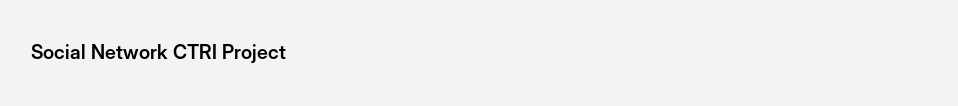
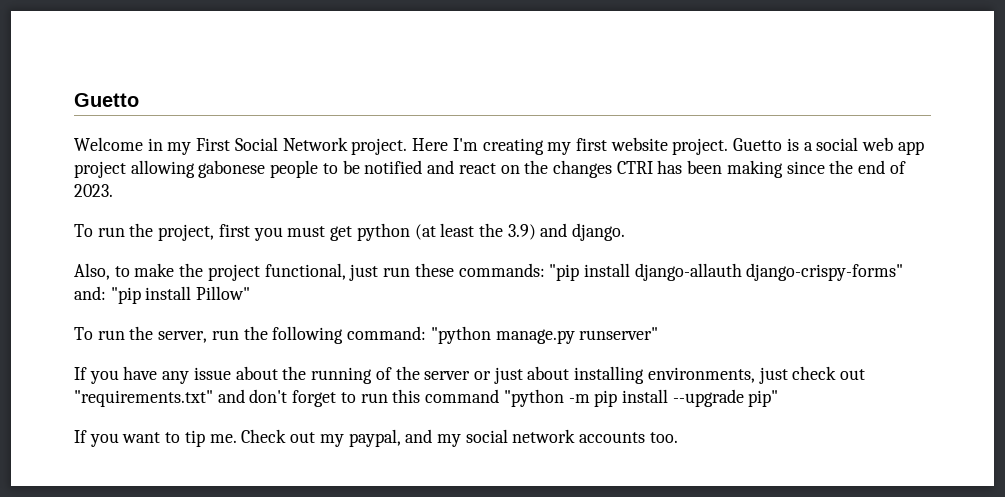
[31,44,286,63] Social Network CTRI Project -> [74,93,139,107] [74,137,924,155] [74,160,906,178] [74,184,113,197] [74,223,626,241] [74,263,904,281] [74,286,251,304] [74,326,659,344] [74,366,866,384] [74,389,779,407] [74,429,678,447] Guetto // Welcome in my First Social Network project. Here I'm creating my first website project. Guetto is a social web app project allowing gabonese people to be notified and react on the changes CTRI has been making since the end of 2023. // To run the project, first you must get python (at least the 3.9) and django. // Also, to make the project functional, just run these commands: "pip install django-allauth django-crispy-forms" and: "pip install Pillow" // To run the server, run the following command: "python manage.py runserver" // If you have any issue about the running of the server or just about installing environments, just check out "requirements.txt" and don't forget to run this command "python -m pip install --upgrade pip" // If you want to tip me. Check out my paypal, and my social network accounts too.

